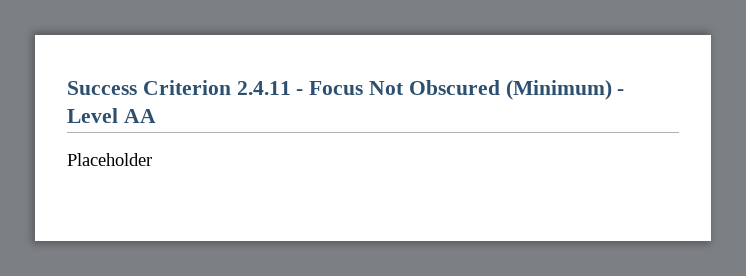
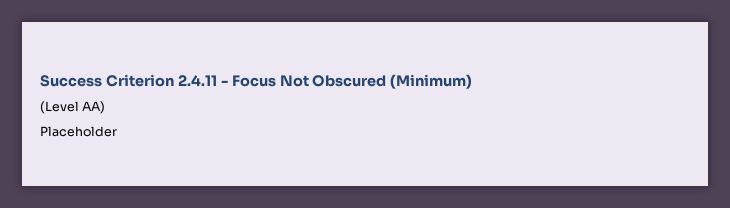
[617,89,625,95] [67,108,156,123] - Level AA -> [40,101,106,114] // (Level AA)

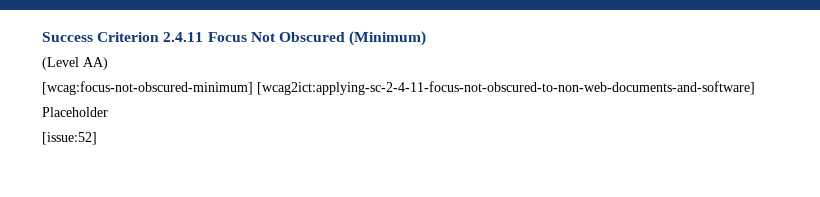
[220,80,228,86] - -> (204, 37) none
(106, 107) none -> [42,81,755,95] // [wcag:focus-not-obscured-minimum] [wcag2ict:applying-sc-2-4-11-focus-not-obscured-to-non-web-documents-and-software]
(117, 131) none -> [42,132,97,145] // [issue:52]

